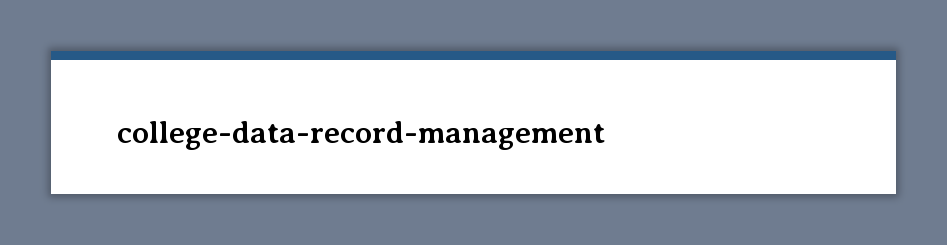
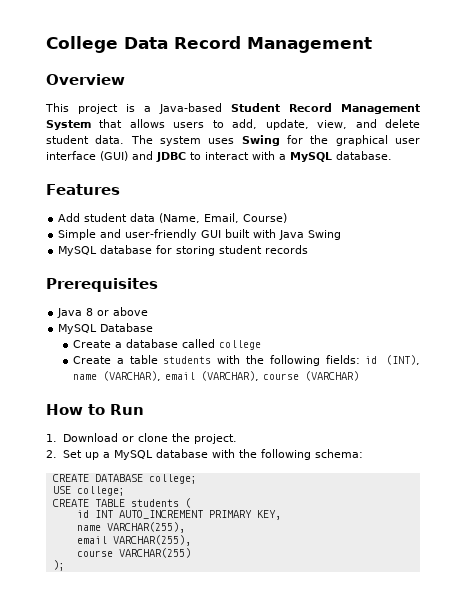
[117,121,605,150] college-data-record-management -> [46,36,372,53] [46,74,125,85] [45,103,420,114] [46,119,421,130] [46,135,420,146] [46,151,392,162] [46,184,120,195] [58,213,288,223] [58,229,342,240] [58,245,309,256] [46,278,158,292] [57,307,149,318] [58,323,154,334] [72,339,261,350] [72,355,421,366] [72,371,359,381] [46,404,144,415] [46,433,237,444] [46,449,363,460] [52,474,197,484] [52,486,125,496] [52,498,191,508] [76,510,281,520] [76,522,185,533] [76,535,191,546] [76,548,191,558] [52,560,65,571] College Data Record Management // Overview // This project is a Java-based Student Record Management System that allows users to add, update, view, and delete student data. The system uses Swing for the graphical user interface (GUI) and JDBC to interact with a MySQL database. // Features // Add student data (Name, Email, Course) // Simple and user-friendly GUI built with Java Swing // MySQL database for storing student records // Prerequisites // Java 8 or above // MySQL Database // Create a database called college // Create a table students with the following fields: id (INT), name (VARCHAR), email (VARCHAR), course (VARCHAR) // How to Run // 1. Download or clone the project. // 2. Set up a MySQL database with the following schema: // CREATE DATABASE college; // USE college; // CREATE TABLE students ( // id INT AUTO_INCREMENT PRIMARY KEY, // name VARCHAR(255), // email VARCHAR(255), // course VARCHAR(255) // );

